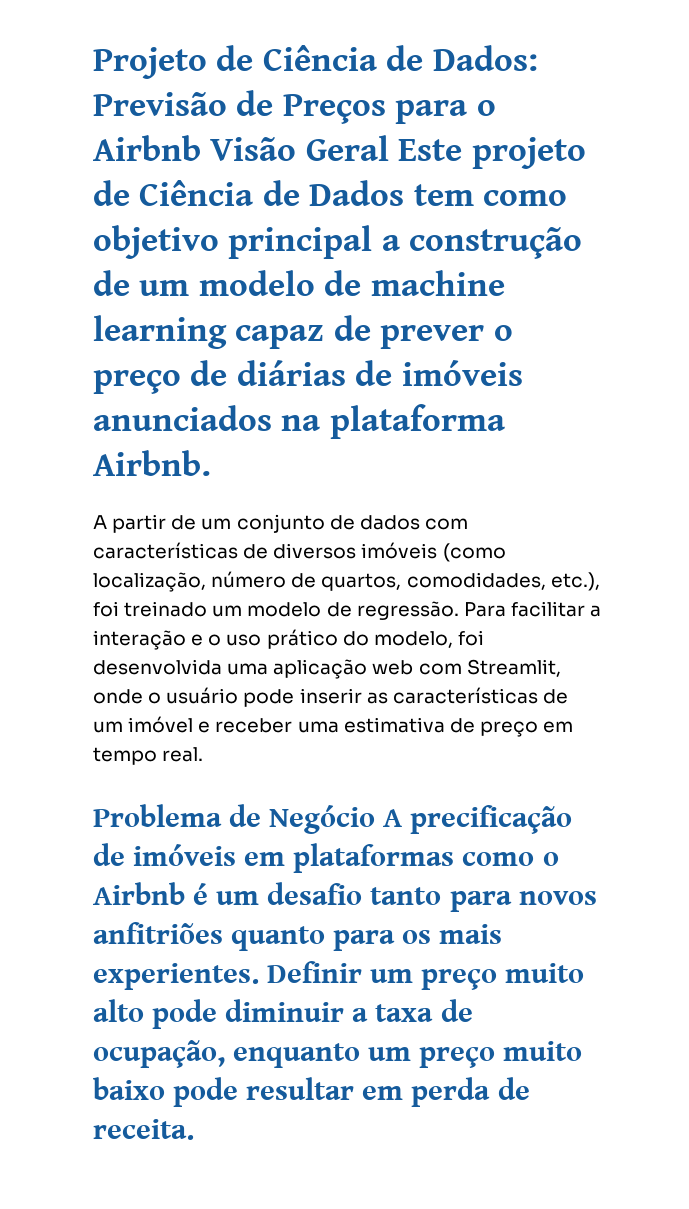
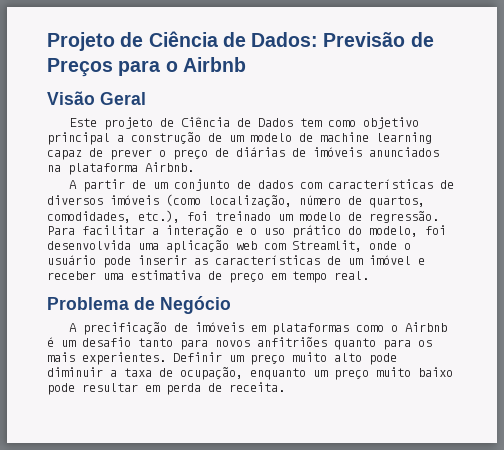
(201, 148) none -> (246, 64) //
(389, 148) none -> (146, 98) //
(376, 819) none -> (231, 305) //

